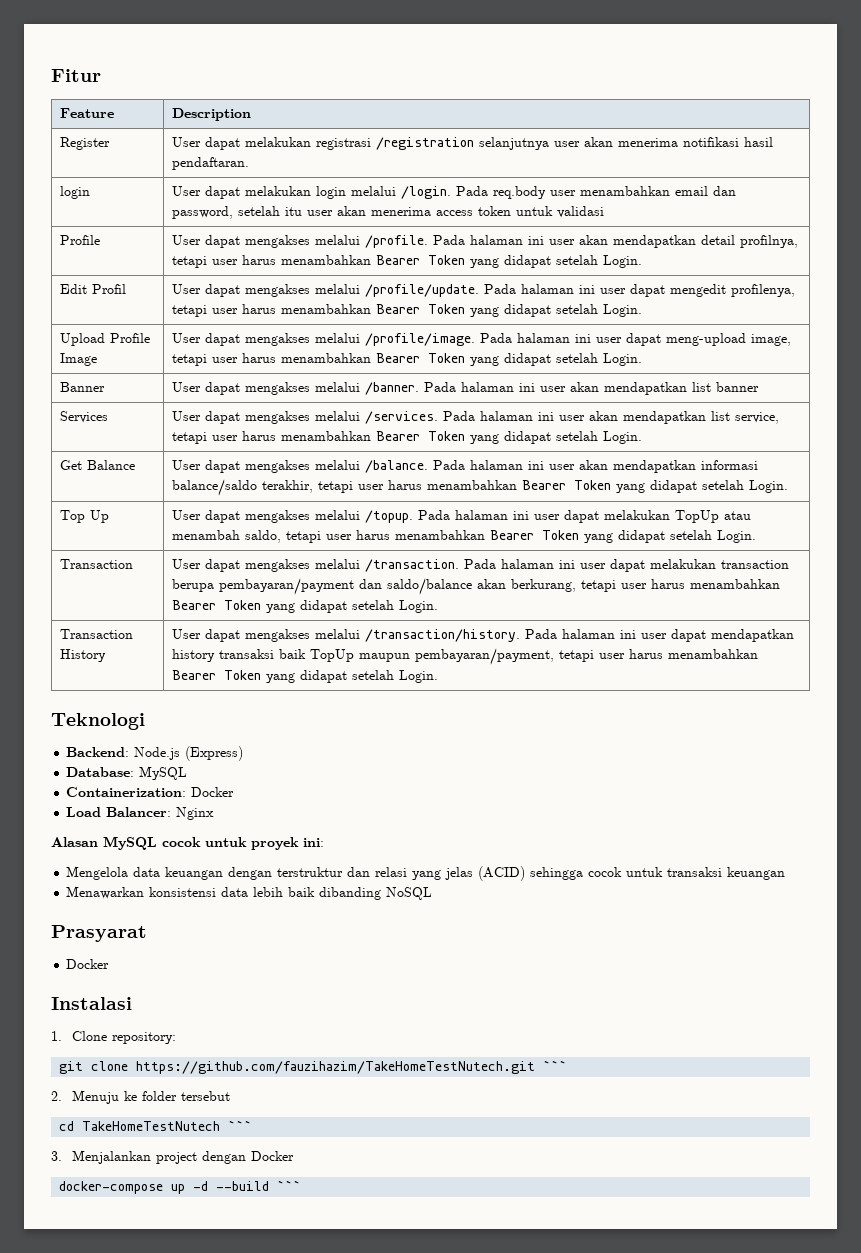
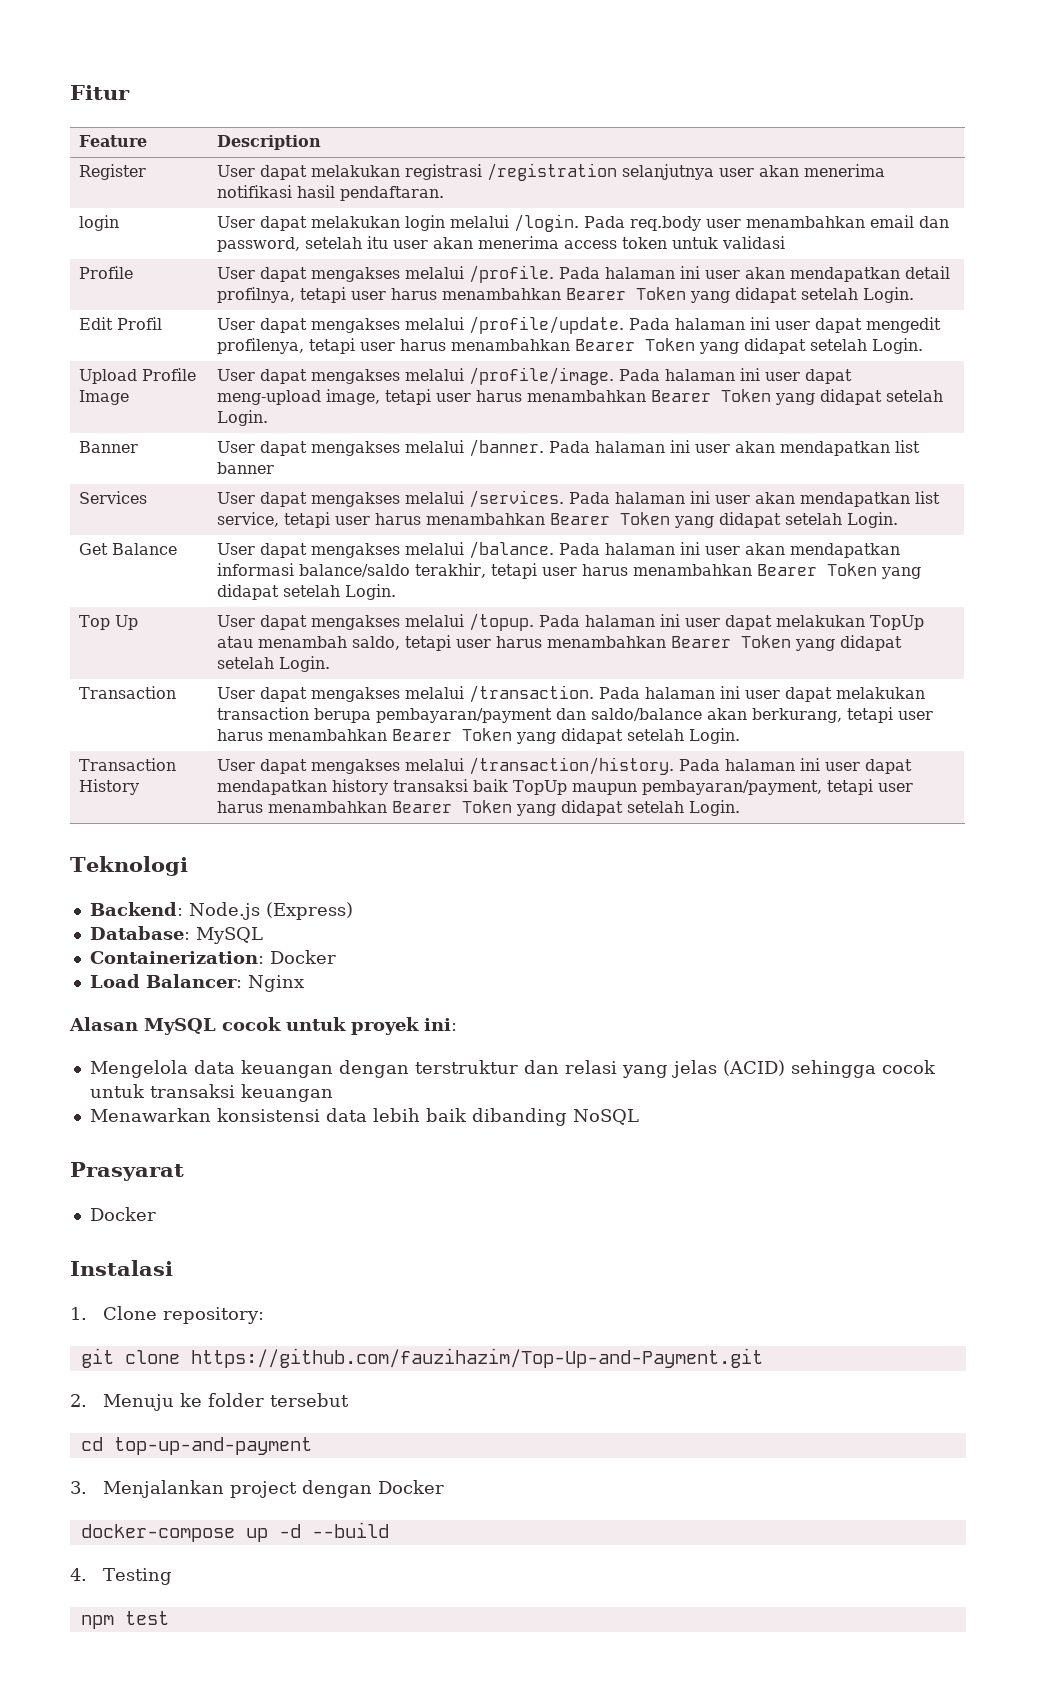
[136,1060,568,1074] https://github.com/fauzihazim/TakeHomeTestNutech.git ``` -> [190,1348,763,1368] https://github.com/fauzihazim/Top-Up-and-Payment.git
[82,1120,253,1131] TakeHomeTestNutech ``` -> [113,1437,312,1455] top-up-and-payment
[277,1180,302,1191] ``` -> [70,1568,173,1585] [80,1611,169,1629] // 4. Testing // npm test

